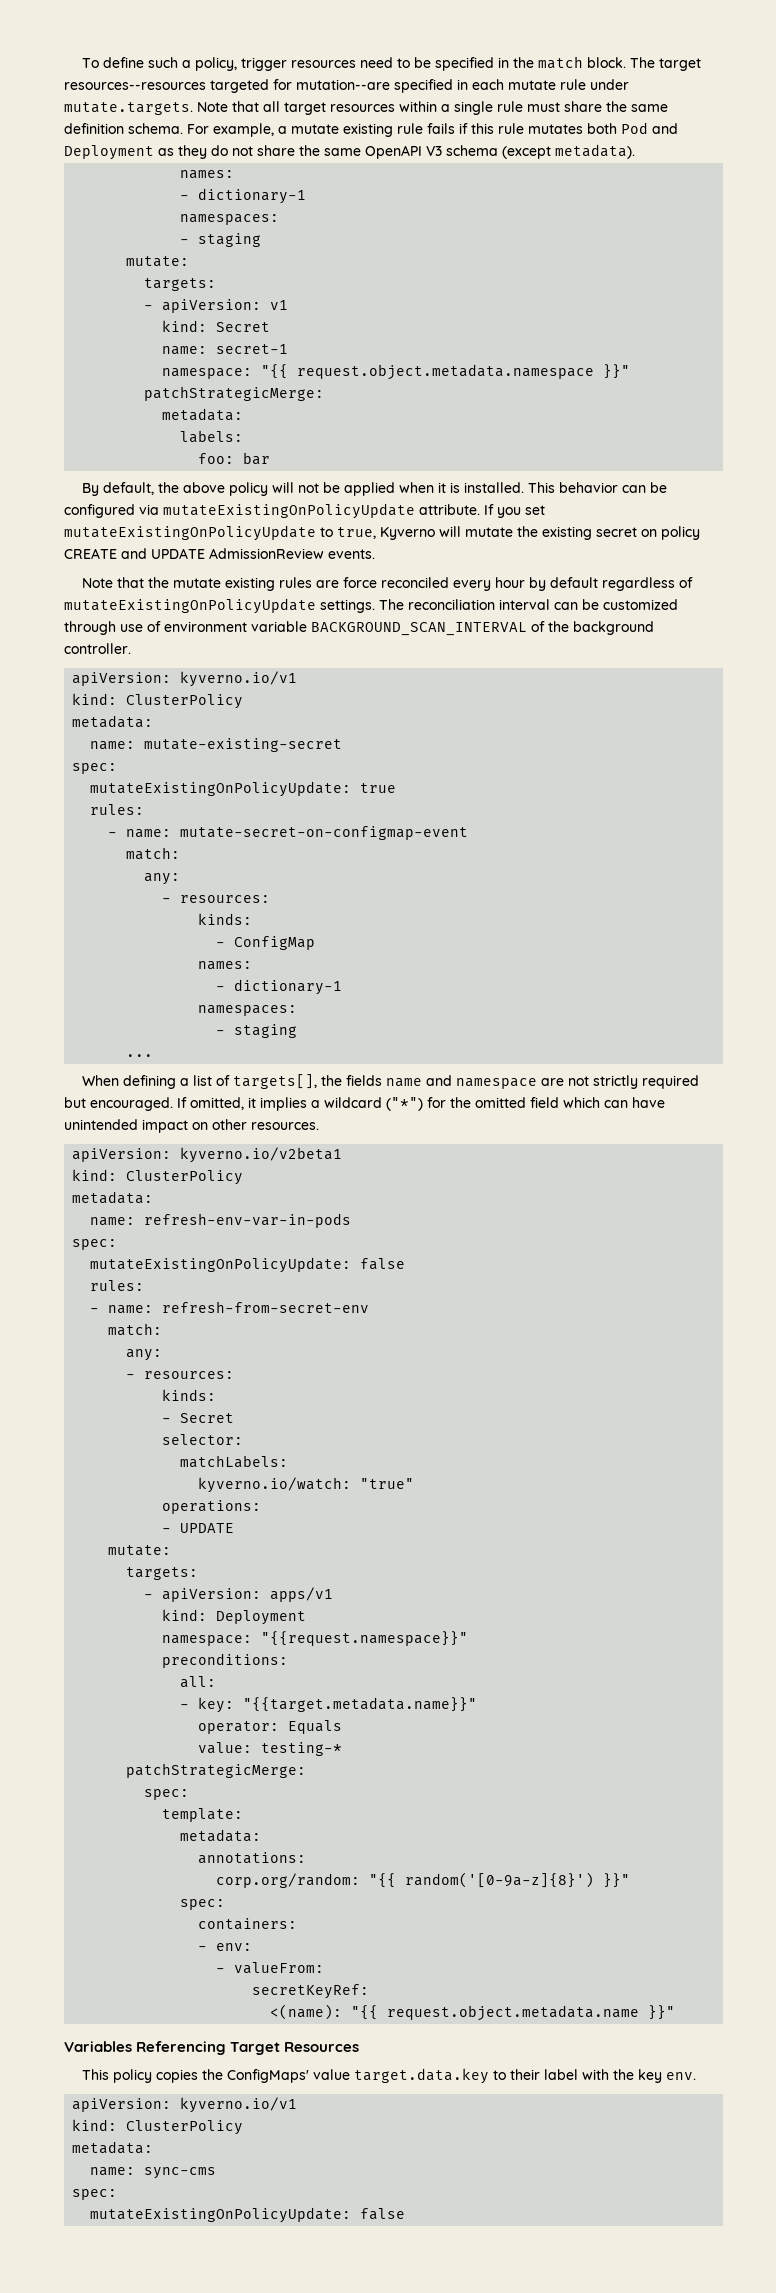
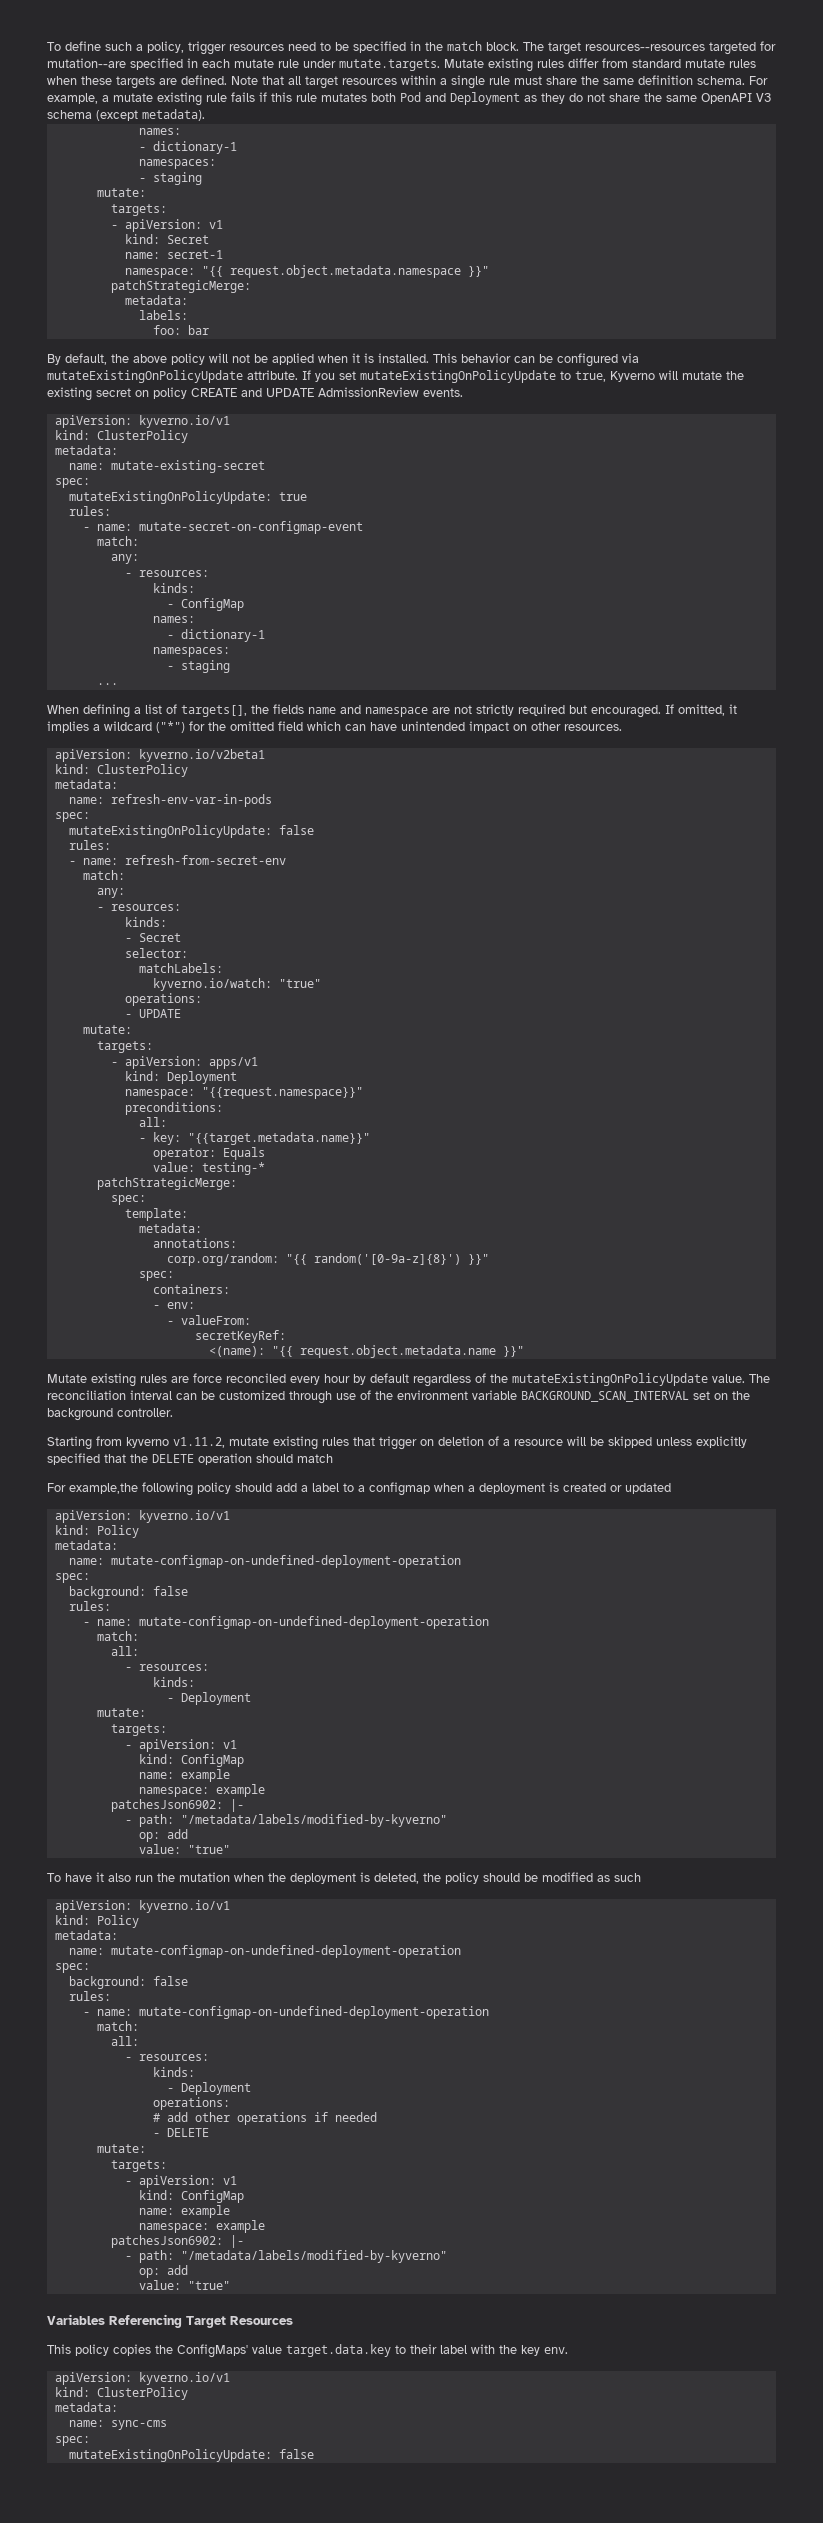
(193, 108) none -> [444,58,756,72] [47,75,227,89] Mutate existing rules differ from standard mutate rules when these targets are defined.
[82,577,694,591] [64,598,678,614] [64,621,654,636] [64,643,131,654] // Note that the mutate existing rules are force reconciled every hour by default regardless of mutateExistingOnPolicyUpdate settings. The reconciliation interval can be customized through use of environment variable BACKGROUND_SCAN_INTERVAL of the background controller. -> (463, 392) none
(676, 2012) none -> [47,1373,770,1387] [47,1390,750,1404] [47,1408,173,1421] [47,1436,747,1450] [47,1453,333,1465] [47,1482,671,1496] [54,1510,230,1523] [54,1525,139,1538] [54,1540,118,1550] [68,1555,461,1568] [54,1573,90,1583] [68,1586,188,1599] [68,1601,111,1611] [82,1616,489,1629] [96,1631,139,1641] [110,1646,139,1656] [124,1664,209,1671] [152,1677,195,1687] [166,1692,251,1705] [96,1708,146,1717] [110,1724,167,1736] [124,1739,237,1752] [138,1754,244,1767] [138,1769,230,1782] [138,1784,265,1797] [110,1799,244,1812] [124,1814,447,1827] [138,1829,188,1842] [138,1844,230,1854] [47,1872,641,1884] [54,1900,230,1913] [54,1915,139,1928] [54,1930,118,1940] [68,1945,461,1958] [54,1963,90,1973] [68,1976,188,1989] [68,1991,111,2001] [82,2006,489,2019] [96,2021,139,2031] [110,2036,139,2046] [124,2054,209,2061] [152,2067,195,2077] [166,2082,251,2095] [152,2097,230,2110] [152,2112,377,2125] [152,2128,209,2137] [96,2144,146,2153] [110,2160,167,2172] [124,2175,237,2188] [138,2190,244,2203] [138,2205,230,2218] [138,2220,265,2233] [110,2235,244,2248] [124,2250,447,2263] [138,2265,188,2278] [138,2280,230,2290] // Mutate existing rules are force reconciled every hour by default regardless of the mutateExistingOnPolicyUpdate value. The reconciliation interval can be customized through use of the environment variable BACKGROUND_SCAN_INTERVAL set on the background controller. // Starting from kyverno v1.11.2, mutate existing rules that trigger on deletion of a resource will be skipped unless explicitly specified that the DELETE operation should match // For example,the following policy should add a label to a configmap when a deployment is created or updated // apiVersion: kyverno.io/v1 // kind: Policy // metadata: // name: mutate-configmap-on-undefined-deployment-operation // spec: // background: false // rules: // - name: mutate-configmap-on-undefined-deployment-operation // match: // all: // - resources: // kinds: // - Deployment // mutate: // targets: // - apiVersion: v1 // kind: ConfigMap // name: example // namespace: example // patchesJson6902: |- // - path: "/metadata/labels/modified-by-kyverno" // op: add // value: "true" // To have it also run the mutation when the deployment is deleted, the policy should be modified as such // apiVersion: kyverno.io/v1 // kind: Policy // metadata: // name: mutate-configmap-on-undefined-deployment-operation // spec: // background: false // rules: // - name: mutate-configmap-on-undefined-deployment-operation // match: // all: // - resources: // kinds: // - Deployment // operations: // # add other operations if needed // - DELETE // mutate: // targets: // - apiVersion: v1 // kind: ConfigMap // name: example // namespace: example // patchesJson6902: |- // - path: "/metadata/labels/modified-by-kyverno" // op: add // value: "true"

